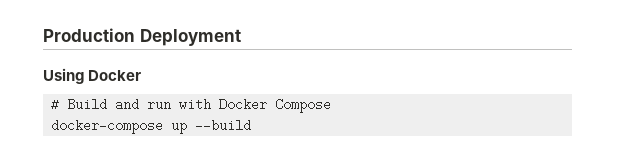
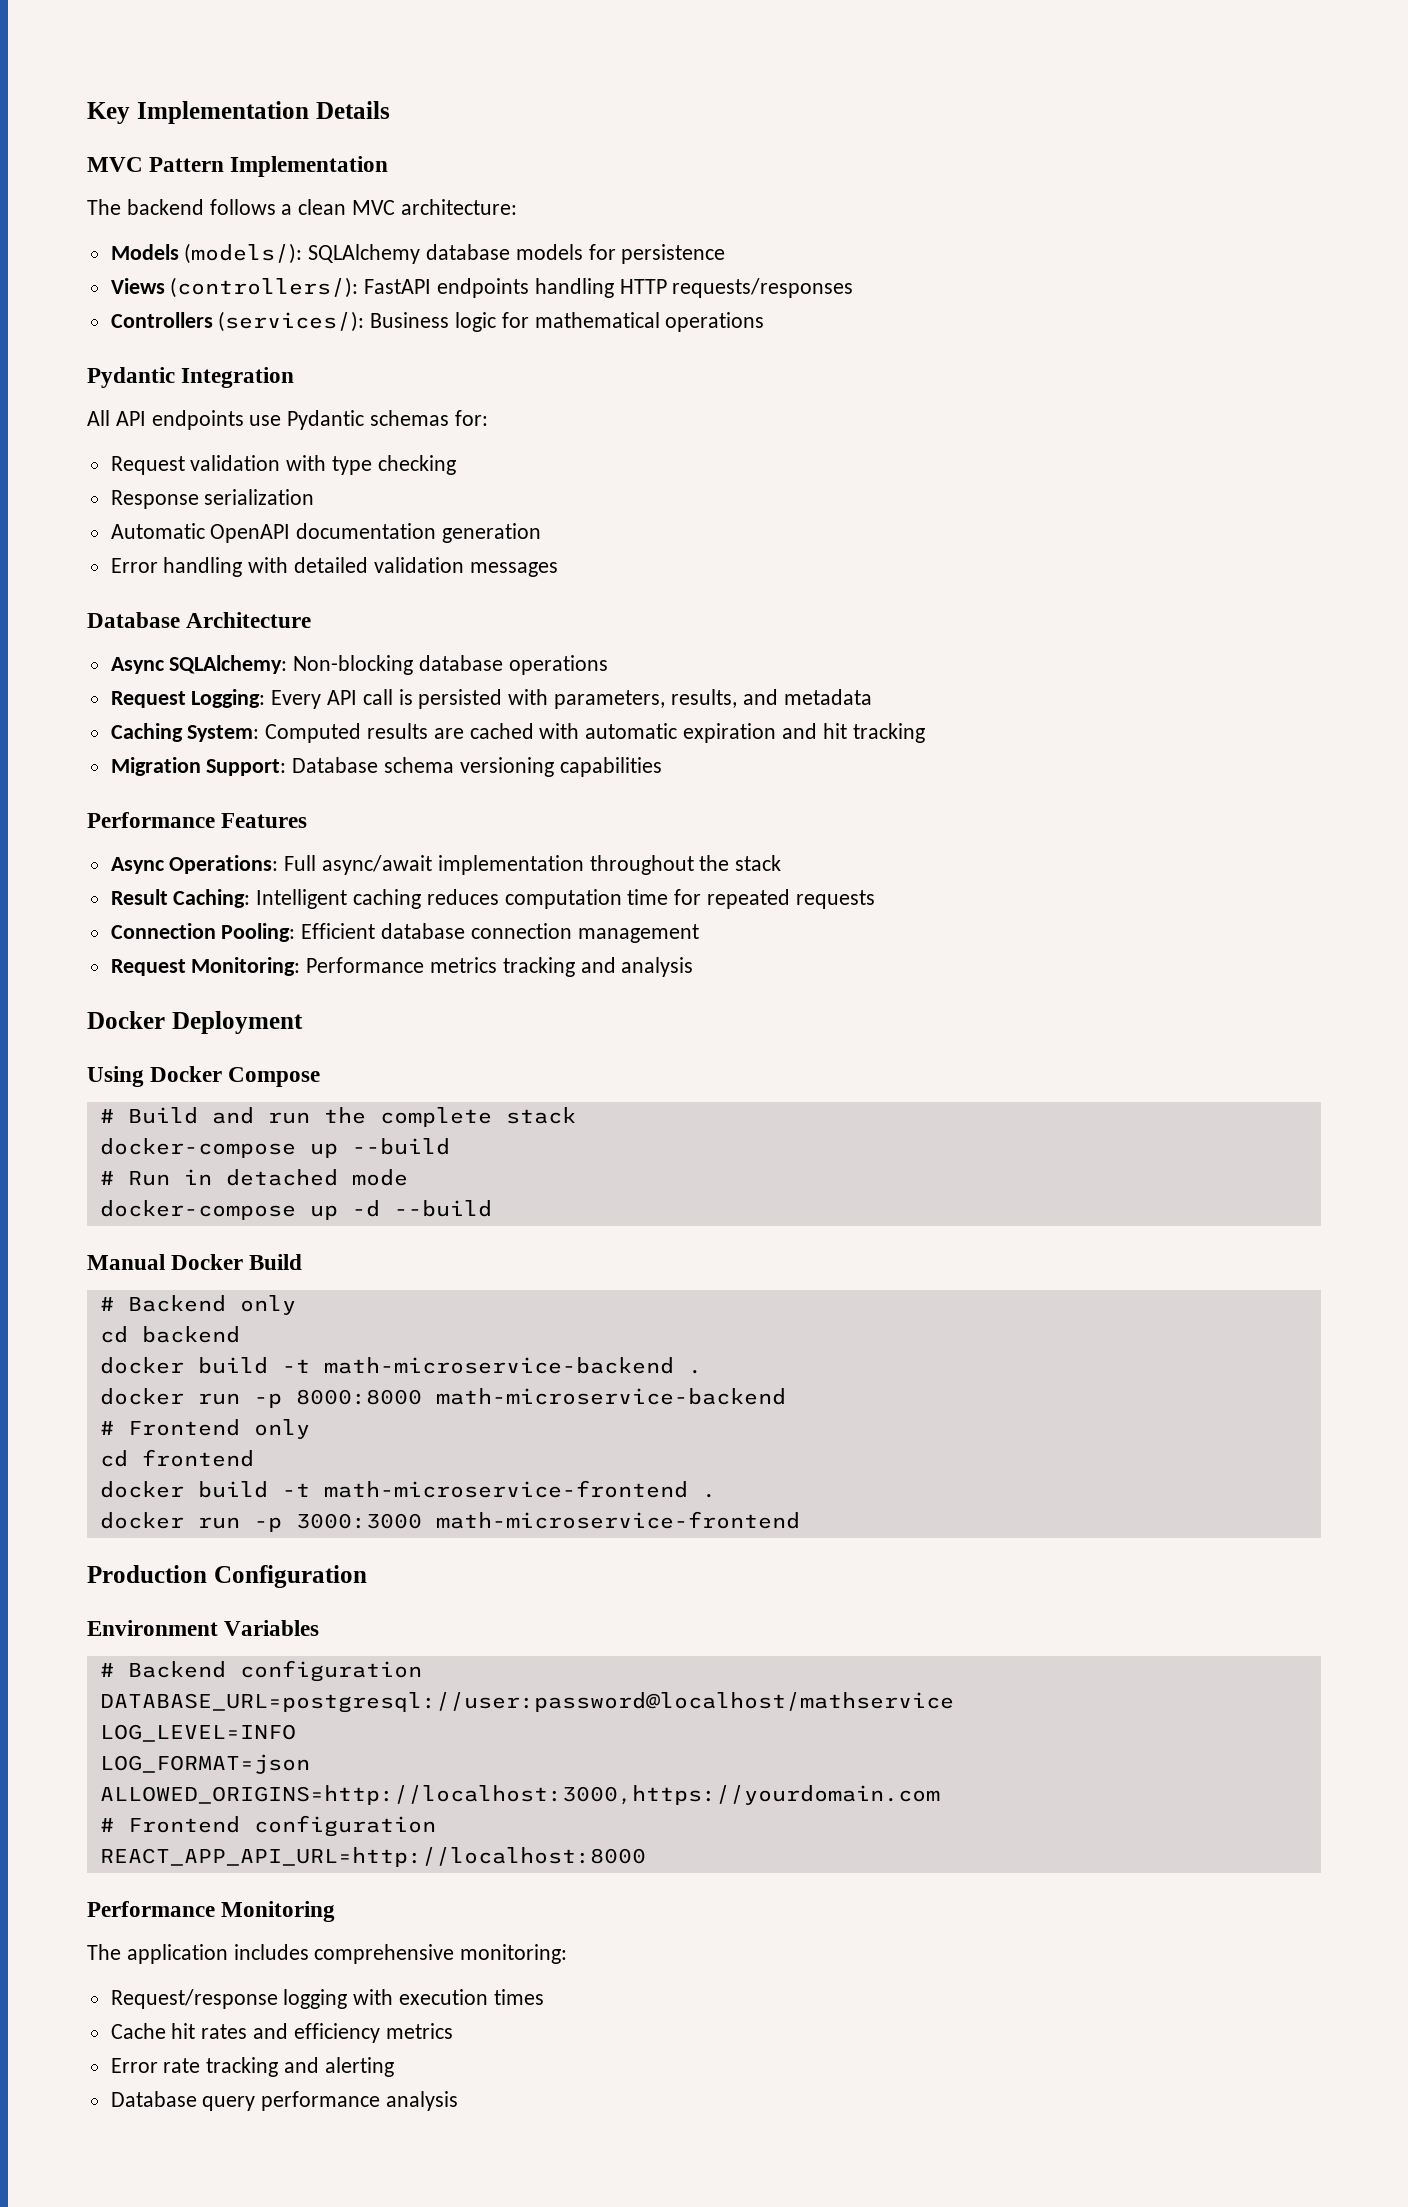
[43,28,135,42] Production -> [87,101,390,124] [87,156,389,177] [87,199,517,215] [110,243,726,264] [110,277,854,298] [110,311,765,332] [87,367,295,388] [87,410,488,430] [110,455,456,475] [110,489,315,509] [110,523,542,543] [110,557,558,577] [87,612,312,628] [110,655,608,675] [110,689,872,709] [110,723,925,743] [110,757,662,777] [87,812,308,828] [110,855,782,875] [110,889,875,909] [110,923,699,943] [110,957,694,977] [87,1011,165,1029] Key Implementation Details // MVC Pattern Implementation // The backend follows a clean MVC architecture: // Models (models/): SQLAlchemy database models for persistence // Views (controllers/): FastAPI endpoints handling HTTP requests/responses // Controllers (services/): Business logic for mathematical operations // Pydantic Integration // All API endpoints use Pydantic schemas for: // Request validation with type checking // Response serialization // Automatic OpenAPI documentation generation // Error handling with detailed validation messages // Database Architecture // Async SQLAlchemy: Non-blocking database operations // Request Logging: Every API call is persisted with parameters, results, and metadata // Caching System: Computed results are cached with automatic expiration and hit tracking // Migration Support: Database schema versioning capabilities // Performance Features // Async Operations: Full async/await implementation throughout the stack // Result Caching: Intelligent caching reduces computation time for repeated requests // Connection Pooling: Efficient database connection management // Request Monitoring: Performance metrics tracking and analysis // Docker
(142, 75) none -> [228,1067,321,1087] Compose
[179,98,332,113] with Docker Compose -> [323,1107,576,1127] the complete stack
(252, 125) none -> [99,1169,408,1186] [99,1200,492,1220] [87,1254,303,1270] [99,1295,296,1315] [99,1326,240,1343] [99,1357,702,1374] [99,1388,786,1408] [99,1419,310,1439] [99,1449,254,1467] [99,1480,716,1498] [99,1511,800,1532] [87,1565,367,1588] [87,1620,320,1636] [99,1660,422,1682] [99,1692,954,1713] [99,1724,296,1742] [99,1754,310,1774] [99,1785,940,1805] [99,1815,436,1837] [99,1847,646,1867] [87,1901,336,1922] [87,1944,568,1964] [110,1989,544,2009] [110,2023,453,2043] [110,2057,394,2077] [110,2091,459,2111] // # Run in detached mode // docker-compose up -d --build // Manual Docker Build // # Backend only // cd backend // docker build -t math-microservice-backend . // docker run -p 8000:8000 math-microservice-backend // # Frontend only // cd frontend // docker build -t math-microservice-frontend . // docker run -p 3000:3000 math-microservice-frontend // Production Configuration // Environment Variables // # Backend configuration // DATABASE_URL=postgresql://user:password@localhost/mathservice // LOG_LEVEL=INFO // LOG_FORMAT=json // ALLOWED_ORIGINS=http://localhost:3000,https://yourdomain.com // # Frontend configuration // REACT_APP_API_URL=http://localhost:8000 // Performance Monitoring // The application includes comprehensive monitoring: // Request/response logging with execution times // Cache hit rates and efficiency metrics // Error rate tracking and alerting // Database query performance analysis

